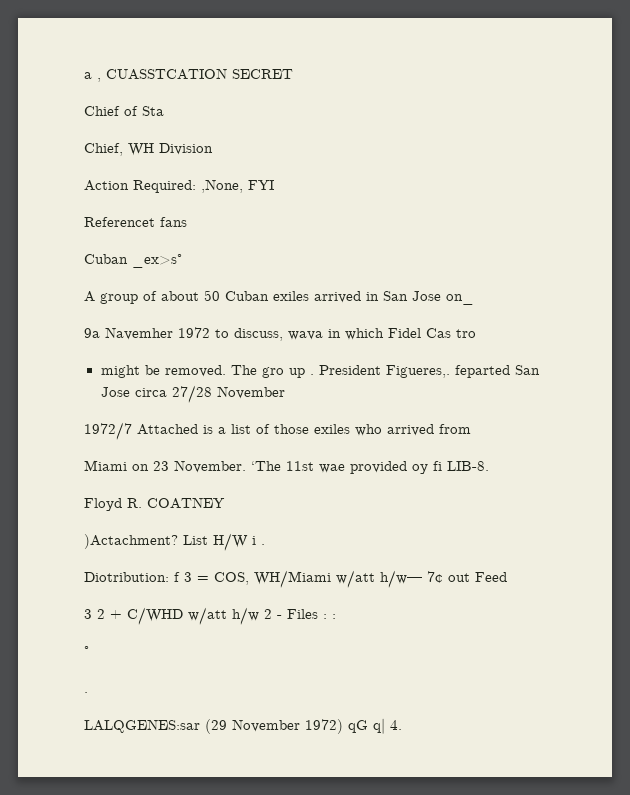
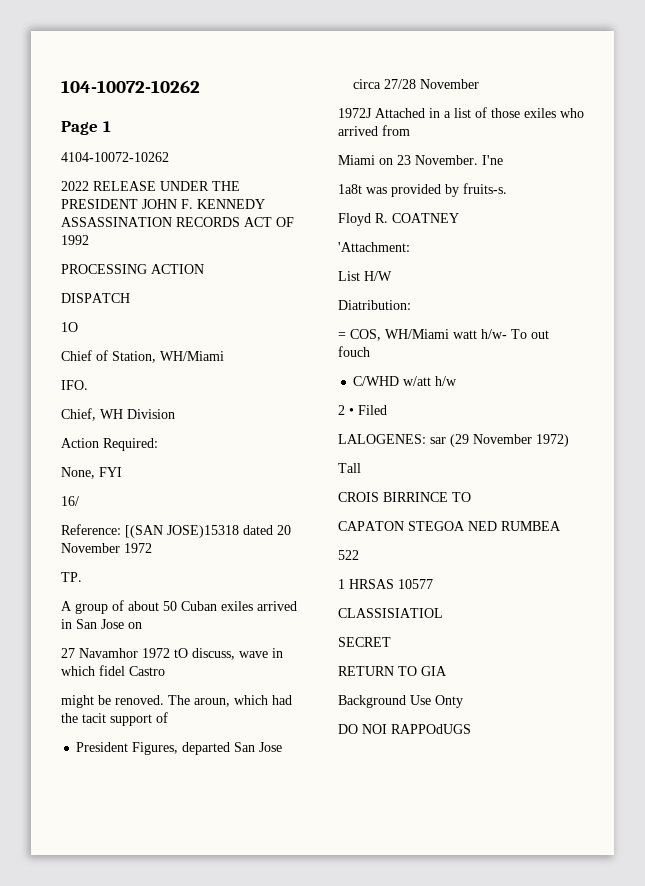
[84,68,293,82] a , CUASSTCATION SECRET -> [61,80,200,93] [61,121,111,135] [61,152,169,162] [61,181,240,191] [61,199,265,209] [61,217,294,227] [61,235,89,245] [61,264,204,274] [61,293,130,303] [61,322,78,332] 104-10072-10262 // Page 1 // 4104-10072-10262 // 2022 RELEASE UNDER THE PRESIDENT JOHN F. KENNEDY ASSASSINATION RECORDS ACT OF 1992 // PROCESSING ACTION // DISPATCH // 1O
[142,106,164,116] Sta -> [112,351,224,363] [61,380,88,390] Station, WH/Miami // IFO.
[201,179,243,193] ,None, -> [61,467,95,479] // None,
[84,217,187,227] [84,254,182,268] Referencet fans // Cuban _ex>s° -> [61,496,79,506] [61,524,291,538] [61,543,152,553] [61,572,82,582] 16/ // Reference: [(SAN JOSE)15318 dated 20 November 1972 // TP.
[446,294,474,305] [84,327,476,341] [100,365,510,378] on_ // 9a Navemher 1972 to discuss, wava in which Fidel Cas tro // might be removed. The gro up . President Figueres,. feparted -> [128,622,142,629] [61,648,283,660] [61,665,165,676] [61,695,292,708] [61,712,168,726] [76,742,231,755] on // 27 Navamhor 1972 tO discuss, wave in which fidel Castro // might be renoved. The aroun, which had the tacit support of // President Figures, departed
[84,422,213,440] 1972/7 Attached is -> [338,108,440,118] 1972J Attached in
[251,461,489,474] ‘The 11st wae provided oy fi LIB-8. -> [482,155,503,165] [338,183,507,197] I'ne // 1a8t was provided by fruits-s.
[84,534,178,549] )Actachment? -> [338,242,410,252] 'Attachment: //
[252,536,265,545] [84,570,507,588] [84,607,336,625] [84,646,89,656] [84,692,88,693] [84,718,402,734] i . // Diotribution: f 3 = COS, WH/Miami w/att h/w— 7¢ out Feed // 3 2 + C/WHD w/att h/w 2 - Files : : // ° // . // LALQGENES:sar (29 November 1972) qG q| 4. -> [338,300,411,310] [338,329,549,341] [338,346,370,357] [353,376,458,386] [338,405,387,415] [338,434,569,447] [338,463,361,473] [338,492,471,502] [338,521,561,531] [338,550,359,560] [338,579,433,589] [338,608,443,618] [338,637,391,647] [338,666,447,676] [338,695,463,708] [338,724,471,734] // Diatribution: // = COS, WH/Miami watt h/w- To out fouch // C/WHD w/att h/w // 2 • Filed // LALOGENES: sar (29 November 1972) // Tall // CROIS BIRRINCE TO // CAPATON STEGOA NED RUMBEA // 522 // 1 HRSAS 10577 // CLASSISIATIOL // SECRET // RETURN TO GIA // Background Use Onty // DO NOI RAPPOdUGS

